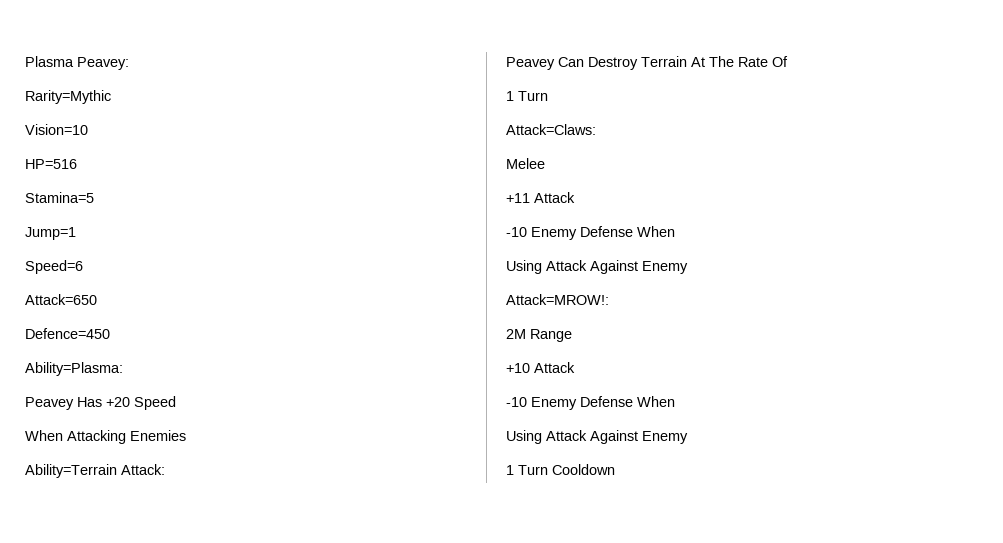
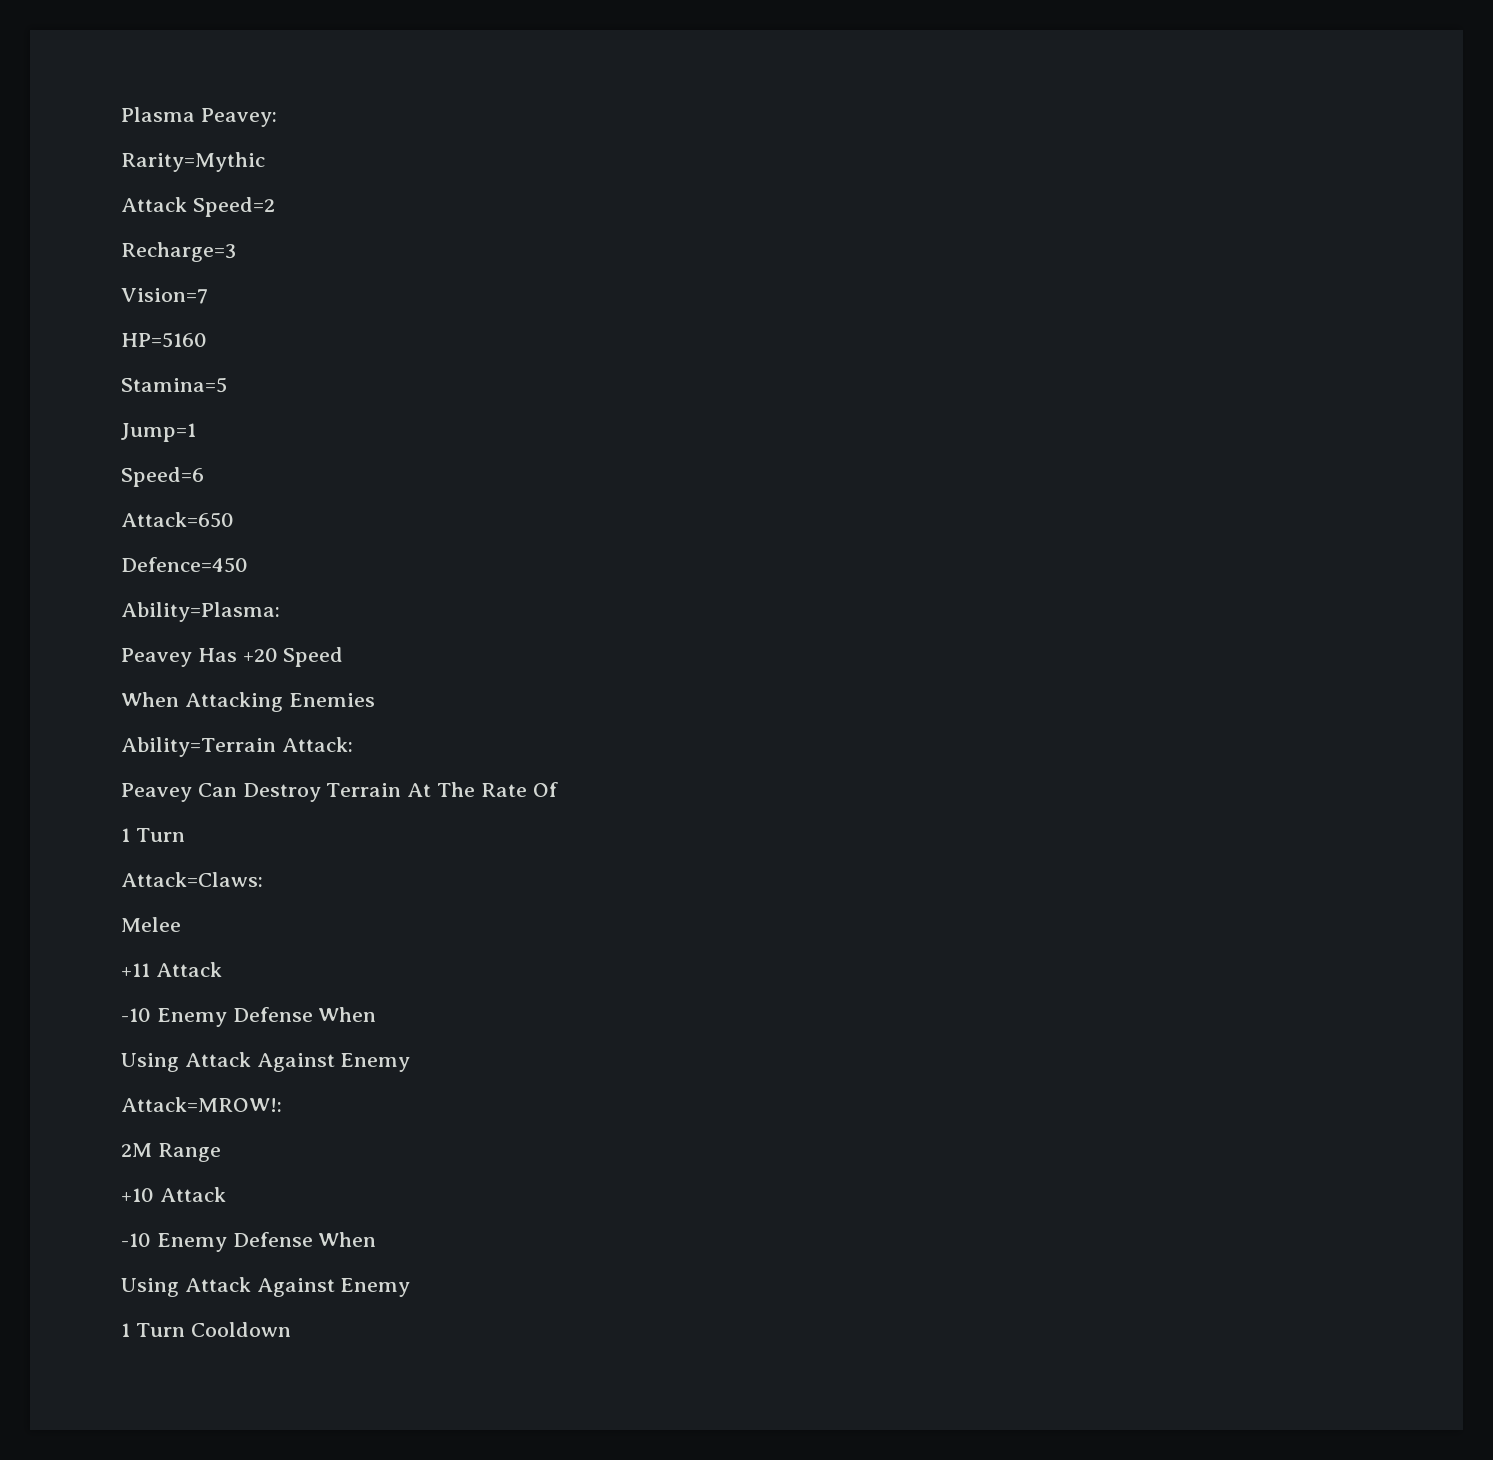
[25,124,88,135] [25,159,77,169] Vision=10 // HP=516 -> [121,197,275,217] [121,242,236,262] [121,288,208,304] [121,332,207,348] Attack Speed=2 // Recharge=3 // Vision=7 // HP=5160

